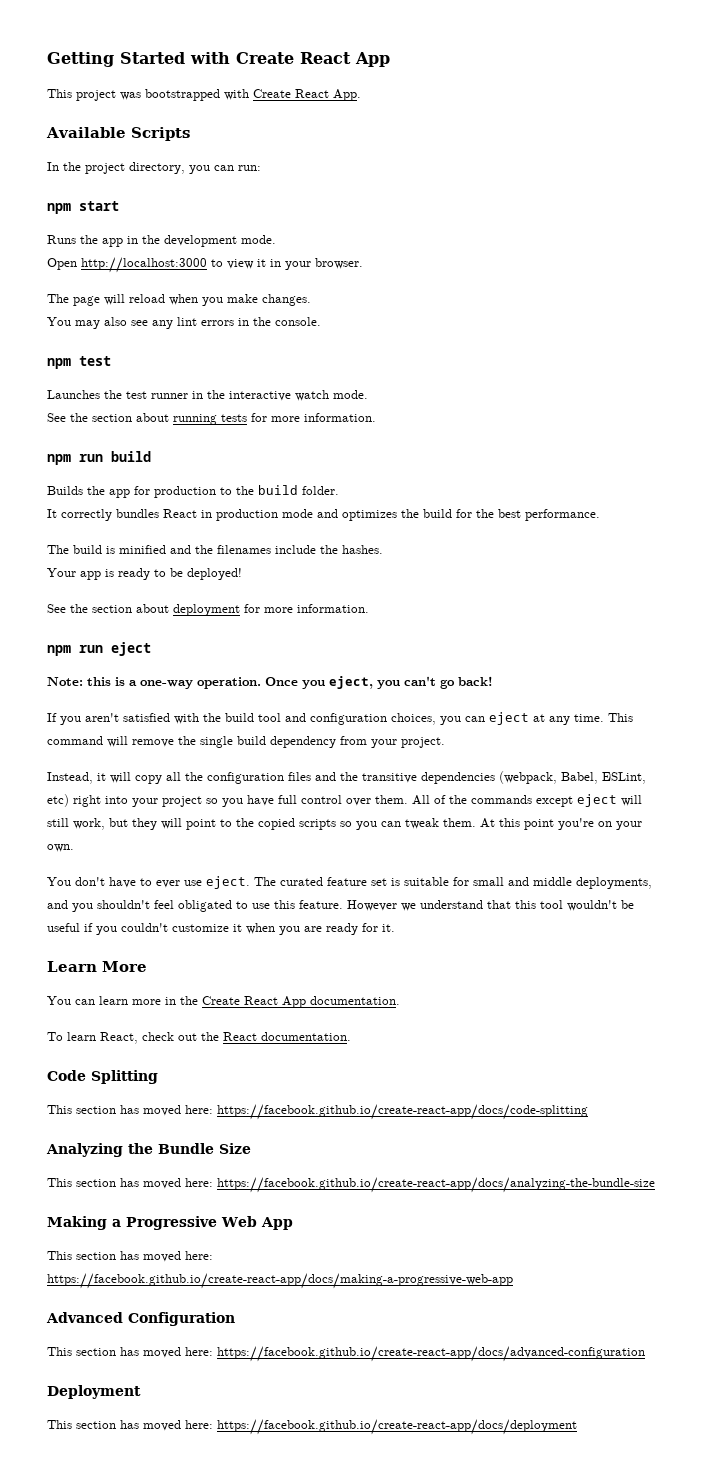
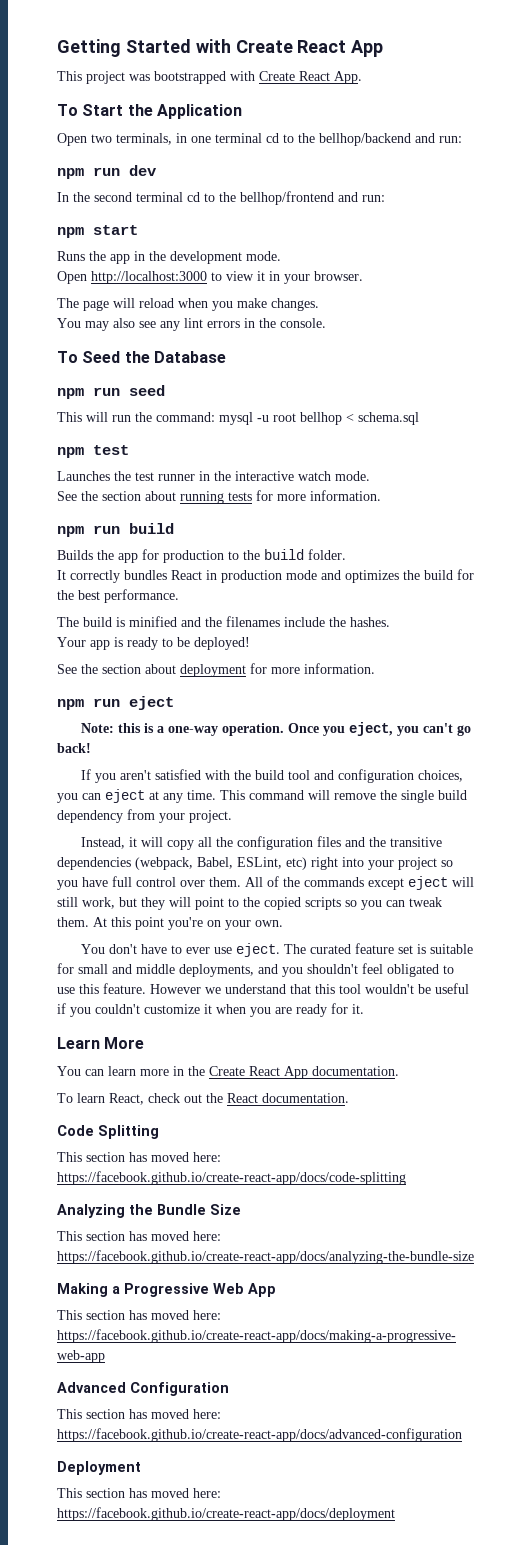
[46,127,190,141] [47,162,234,174] Available Scripts // In the project directory, you can -> [57,104,242,119] [57,133,462,146] [57,165,157,179] [57,191,358,205] To Start the Application // Open two terminals, in one terminal cd to the bellhop/backend and run: // npm run dev // In the second terminal cd to the bellhop/frontend and
(321, 321) none -> [57,351,226,363] [57,385,165,399] [57,412,419,425] // To Seed the Database // npm run seed // This will run the command: mysql -u root bellhop < schema.sql

